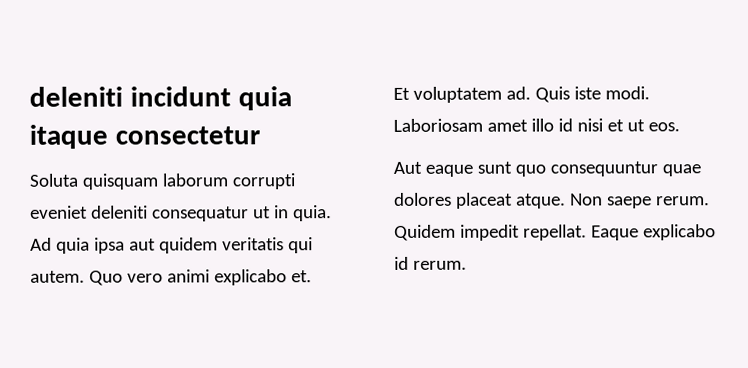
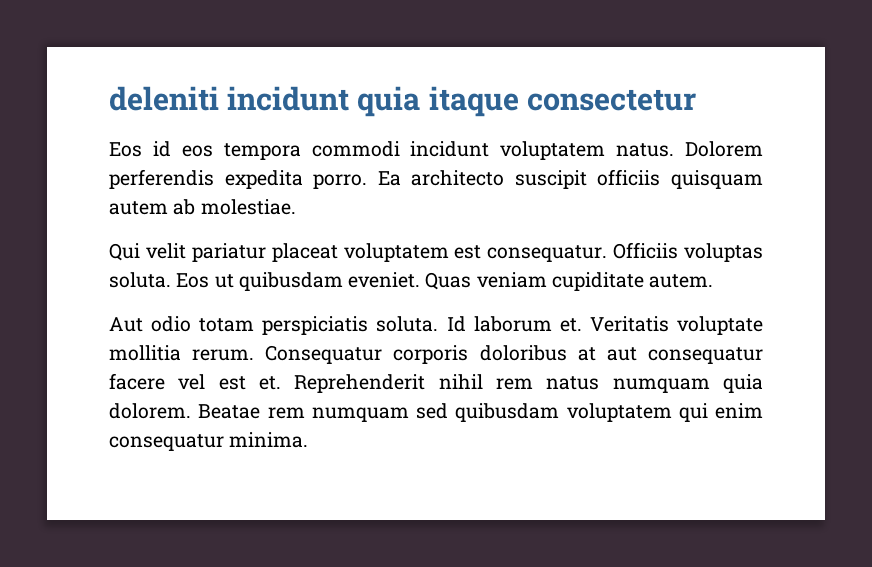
[29,173,296,190] [30,205,332,222] [30,237,313,254] [30,269,312,286] [393,86,650,103] [393,118,680,132] [393,161,701,177] [394,192,710,209] [394,224,716,241] [394,256,467,270] Soluta quisquam laborum corrupti eveniet deleniti consequatur ut in quia. Ad quia ipsa aut quidem veritatis qui autem. Quo vero animi explicabo et. // Et voluptatem ad. Quis iste modi. Laboriosam amet illo id nisi et ut eos. // Aut eaque sunt quo consequuntur quae dolores placeat atque. Non saepe rerum. Quidem impedit repellat. Eaque explicabo id rerum. -> [109,141,763,160] [109,169,763,189] [109,199,296,215] [109,242,763,262] [109,272,714,291] [109,316,763,335] [109,345,763,364] [109,373,763,393] [109,403,763,422] [109,432,309,451] Eos id eos tempora commodi incidunt voluptatem natus. Dolorem perferendis expedita porro. Ea architecto suscipit officiis quisquam autem ab molestiae. // Qui velit pariatur placeat voluptatem est consequatur. Officiis voluptas soluta. Eos ut quibusdam eveniet. Quas veniam cupiditate autem. // Aut odio totam perspiciatis soluta. Id laborum et. Veritatis voluptate mollitia rerum. Consequatur corporis doloribus at aut consequatur facere vel est et. Reprehenderit nihil rem natus numquam quia dolorem. Beatae rem numquam sed quibusdam voluptatem qui enim consequatur minima.

